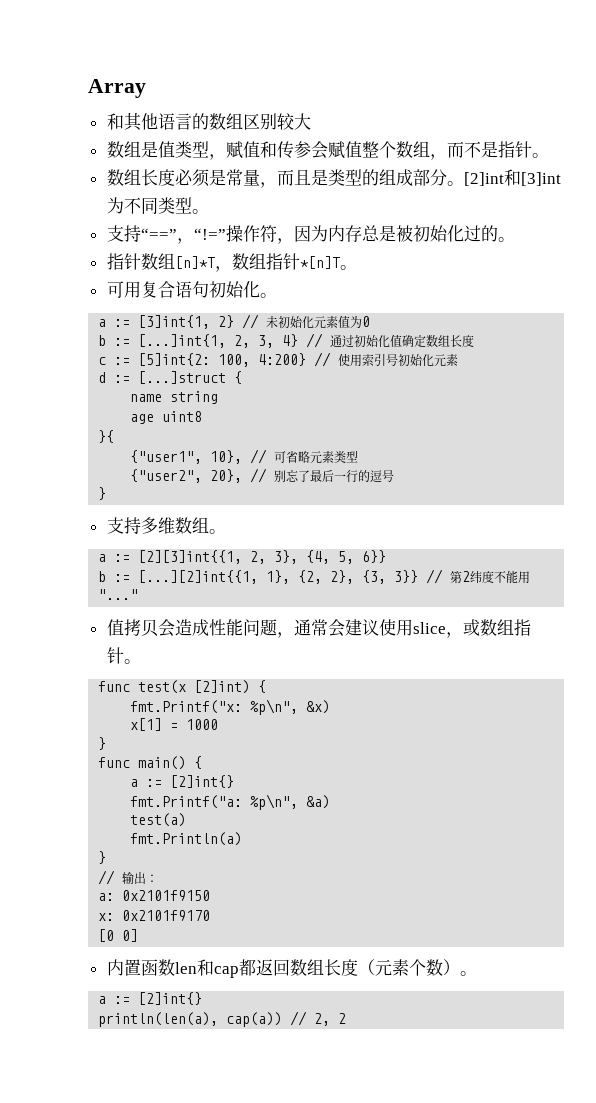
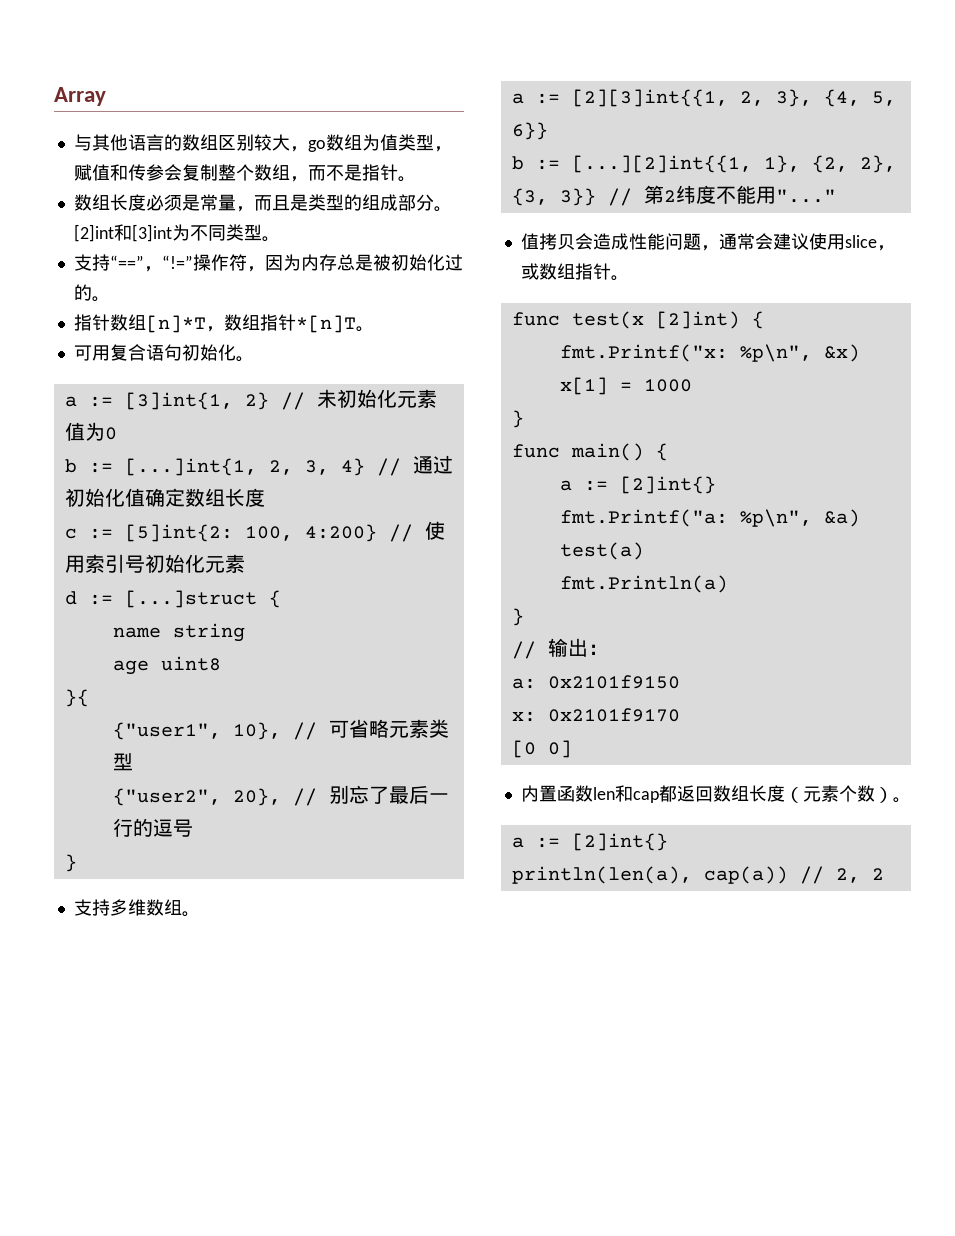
[106,113,124,130] 和 -> [73,134,92,151] 与
[106,141,158,158] // 数组是 -> [289,134,380,152] ，go数组为
[327,141,362,159] 赋值 -> [181,164,218,181] 复制

